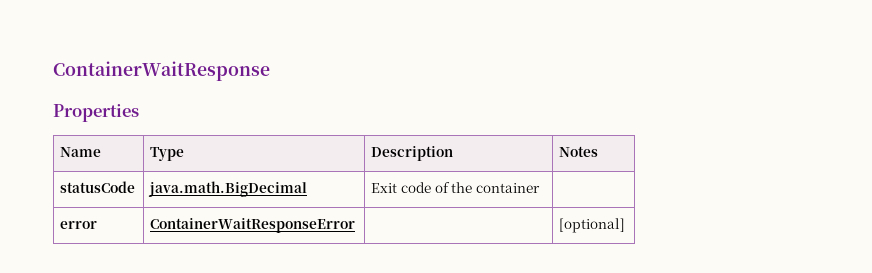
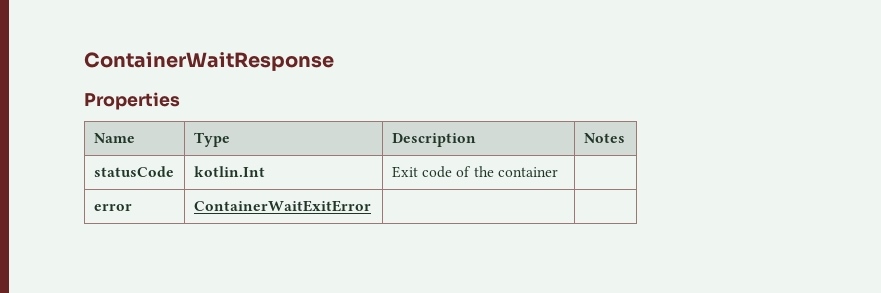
[148,181,308,197] java.math.BigDecimal -> [193,166,265,177] kotlin.Int
[150,218,356,233] [559,218,626,233] ContainerWaitResponseError | | [optional] -> [193,200,371,212] ContainerWaitExitError | |

